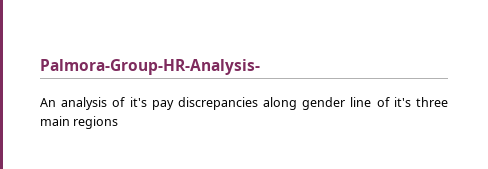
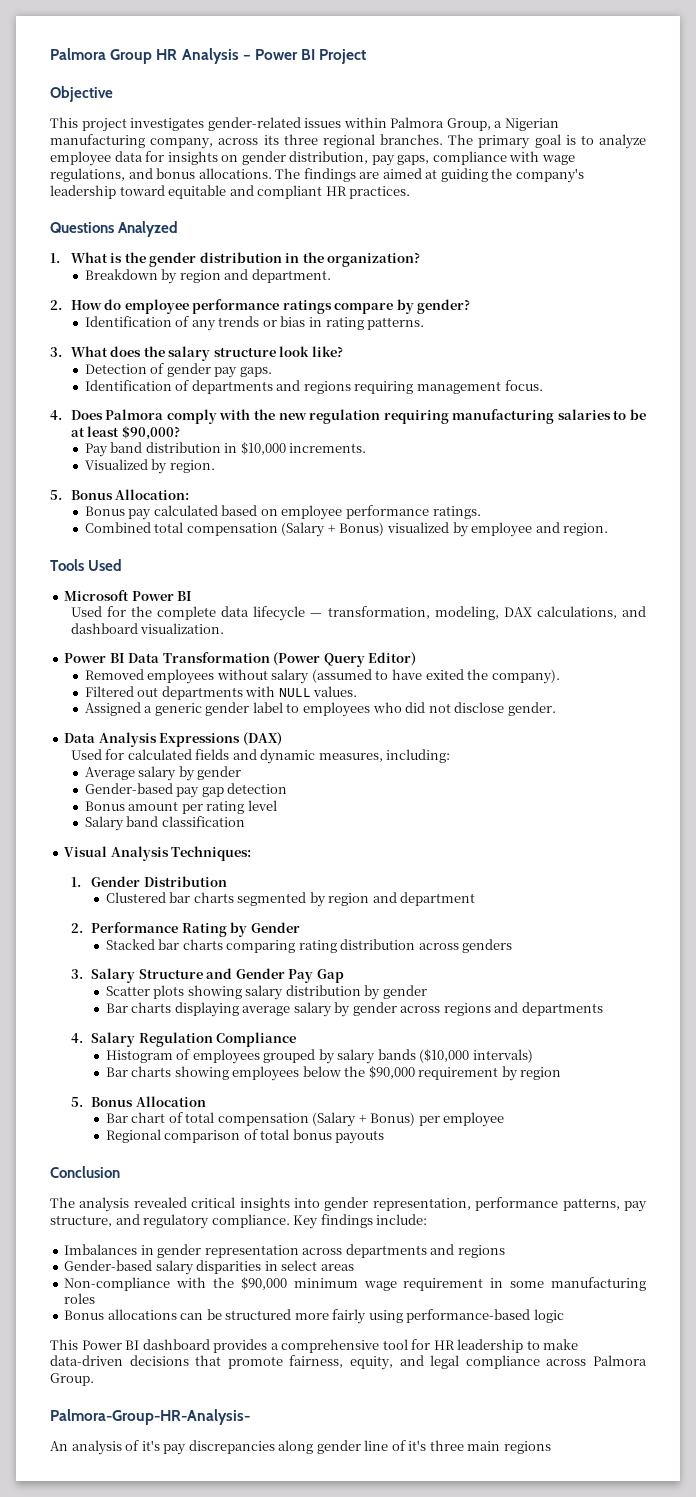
(40, 67) none -> [50,48,367,64] [50,86,113,102] [50,117,559,132] [50,134,646,149] [50,151,575,166] [50,168,584,183] [50,185,411,199] [50,221,179,237] [50,252,421,267] [84,269,331,284] [50,299,471,314] [84,316,425,331] [50,346,343,361] [84,363,272,378] [84,380,543,394] [50,409,646,424] [70,426,180,440] [84,442,367,457] [84,459,215,474] [50,489,190,500] [84,505,481,520] [84,522,609,537] [50,559,123,571] [64,590,193,601] [70,606,646,621] [70,623,225,634] [64,652,417,667] [84,669,560,684] [84,686,358,700] [84,702,556,717] [64,732,282,747] [70,749,451,764] [84,766,242,781] [84,783,288,798] [84,800,277,814] [84,816,245,831] [64,846,252,861] [70,876,227,887] [105,892,476,907] [70,922,300,937] [105,939,513,953] [70,968,344,983] [105,985,427,1000] [105,1002,603,1017] [70,1032,297,1047] [105,1049,533,1064] [105,1066,562,1081] [70,1096,206,1107] [105,1112,505,1127] [105,1129,385,1144] [50,1166,120,1178] [50,1197,647,1212] [50,1214,428,1229] [64,1244,505,1258] [64,1260,354,1275] [64,1277,646,1291] [64,1293,96,1304] [64,1309,564,1324] [50,1339,579,1353] [50,1355,648,1370] [50,1373,94,1386] Palmora Group HR Analysis – Power BI Project // Objective // This project investigates gender-related issues within Palmora Group, a Nigerian manufacturing company, across its three regional branches. The primary goal is to analyze employee data for insights on gender distribution, pay gaps, compliance with wage regulations, and bonus allocations. The findings are aimed at guiding the company's leadership toward equitable and compliant HR practices. // Questions Analyzed // 1. What is the gender distribution in the organization? // Breakdown by region and department. // 2. How do employee performance ratings compare by gender? // Identification of any trends or bias in rating patterns. // 3. What does the salary structure look like? // Detection of gender pay gaps. // Identification of departments and regions requiring management focus. // 4. Does Palmora comply with the new regulation requiring manufacturing salaries to be at least $90,000? // Pay band distribution in $10,000 increments. // Visualized by region. // 5. Bonus Allocation: // Bonus pay calculated based on employee performance ratings. // Combined total compensation (Salary + Bonus) visualized by employee and region. // Tools Used // Microsoft Power BI // Used for the complete data lifecycle — transformation, modeling, DAX calculations, and dashboard visualization. // Power BI Data Transformation (Power Query Editor) // Removed employees without salary (assumed to have exited the company). // Filtered out departments with NULL values. // Assigned a generic gender label to employees who did not disclose gender. // Data Analysis Expressions (DAX) // Used for calculated fields and dynamic measures, including: // Average salary by gender // Gender-based pay gap detection // Bonus amount per rating level // Salary band classification // Visual Analysis Techniques: // 1. Gender Distribution // Clustered bar charts segmented by region and department // 2. Performance Rating by Gender // Stacked bar charts comparing rating distribution across genders // 3. Salary Structure and Gender Pay Gap // Scatter plots showing salary distribution by gender // Bar charts displaying average salary by gender across regions and departments // 4. Salary Regulation Compliance // Histogram of employees grouped by salary bands ($10,000 intervals) // Bar charts showing employees below the $90,000 requirement by region // 5. Bonus Allocation // Bar chart of total compensation (Salary + Bonus) per employee // Regional comparison of total bonus payouts // Conclusion // The analysis revealed critical insights into gender representation, performance patterns, pay structure, and regulatory compliance. Key findings include: // Imbalances in gender representation across departments and regions // Gender-based salary disparities in select areas // Non-compliance with the $90,000 minimum wage requirement in some manufacturing roles // Bonus allocations can be structured more fairly using performance-based logic // This Power BI dashboard provides a comprehensive tool for HR leadership to make data-driven decisions that promote fairness, equity, and legal compliance across Palmora Group. //

